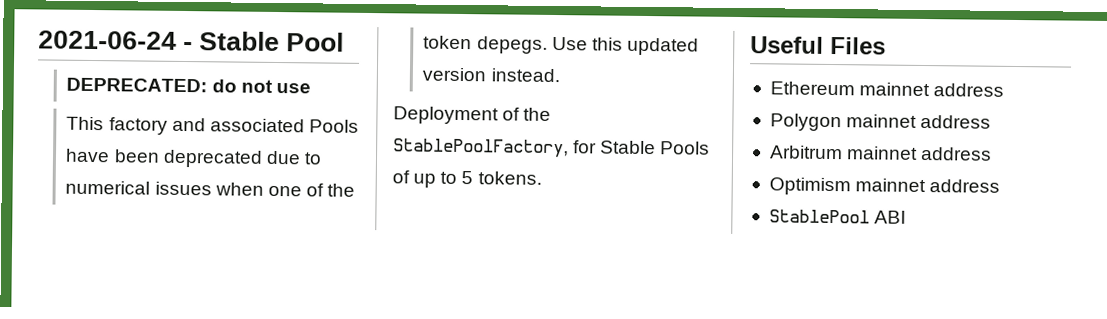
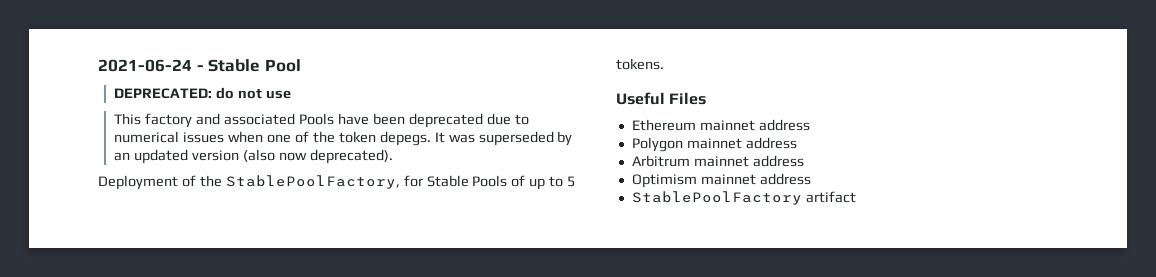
[551,36,699,56] [422,67,560,83] Use this updated version instead. -> [434,131,573,146] [114,149,394,164] It was superseded by an updated version (also now deprecated).
[768,209,907,224] StablePool ABI -> [631,191,856,205] StablePoolFactory artifact

